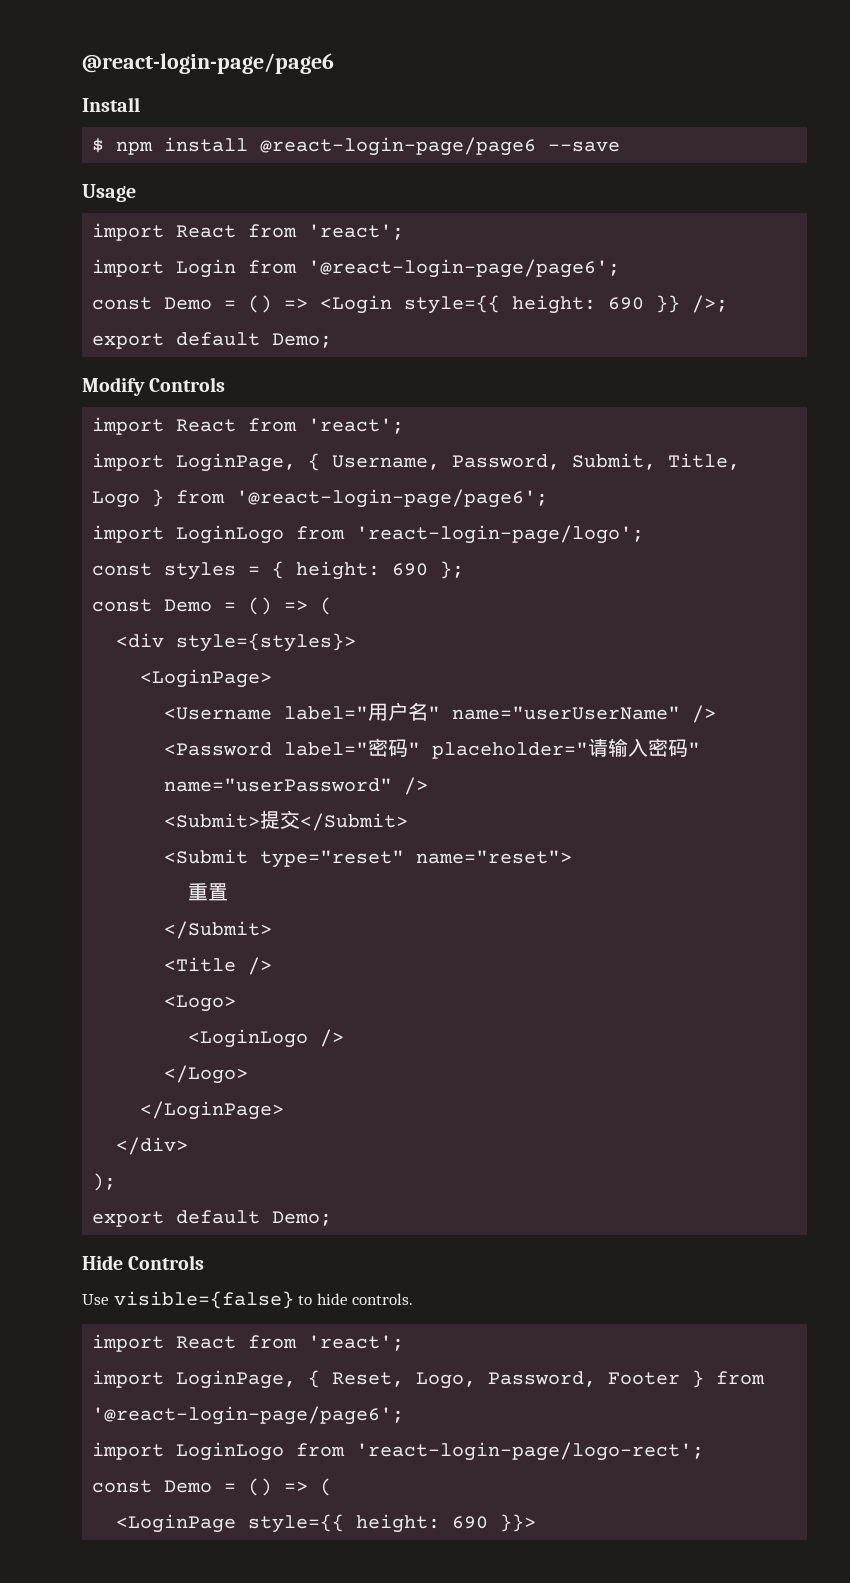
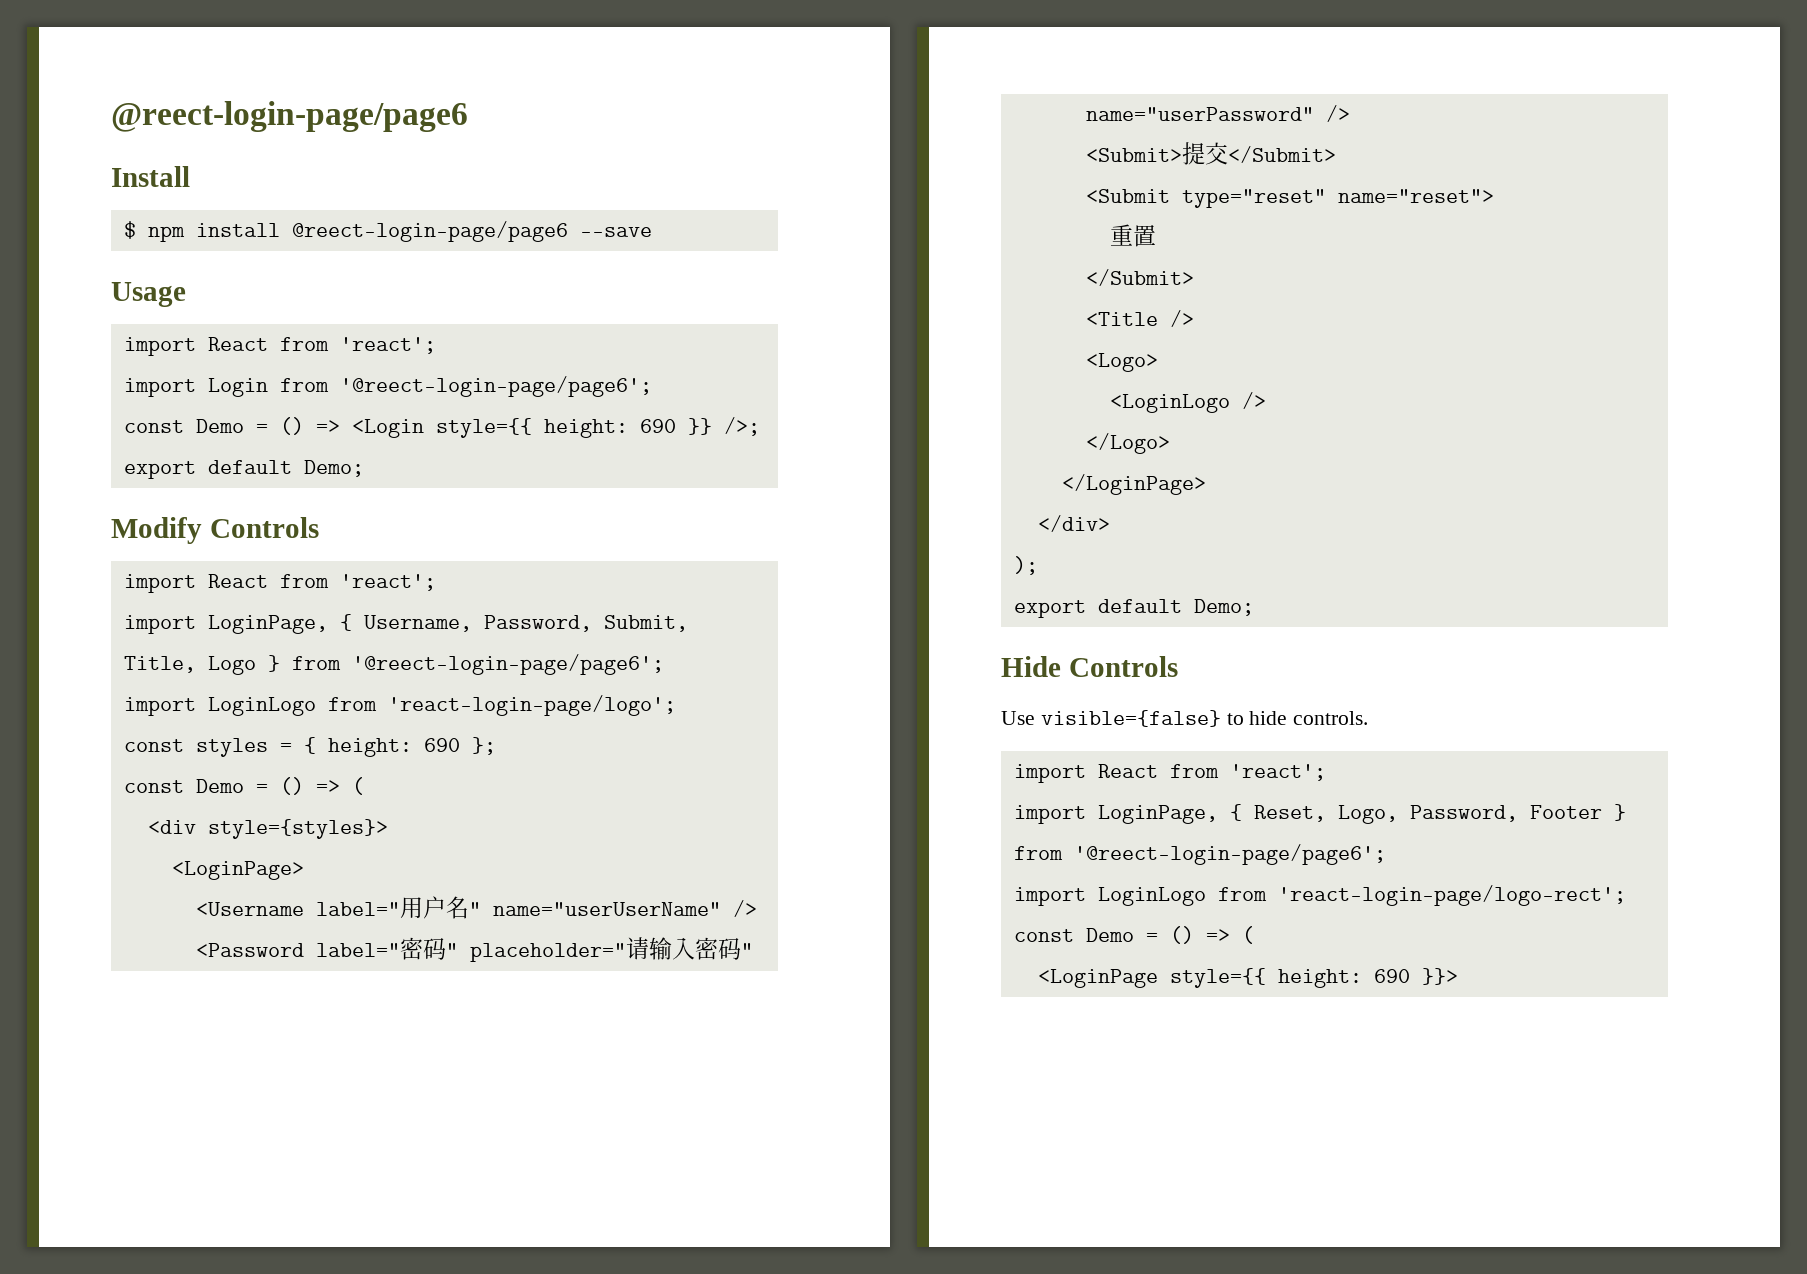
[82,53,334,74] @react-login-page/page6 -> [111,101,468,132] @reect-login-page/page6
[260,137,537,156] @react-login-page/page6 -> [291,221,568,242] @reect-login-page/page6
[308,259,621,278] '@react-login-page/page6'; -> [339,376,652,397] '@reect-login-page/page6';
[236,489,549,508] '@react-login-page/page6'; -> [351,654,664,675] '@reect-login-page/page6';
[92,1406,405,1425] '@react-login-page/page6'; -> [1073,844,1386,865] '@reect-login-page/page6';

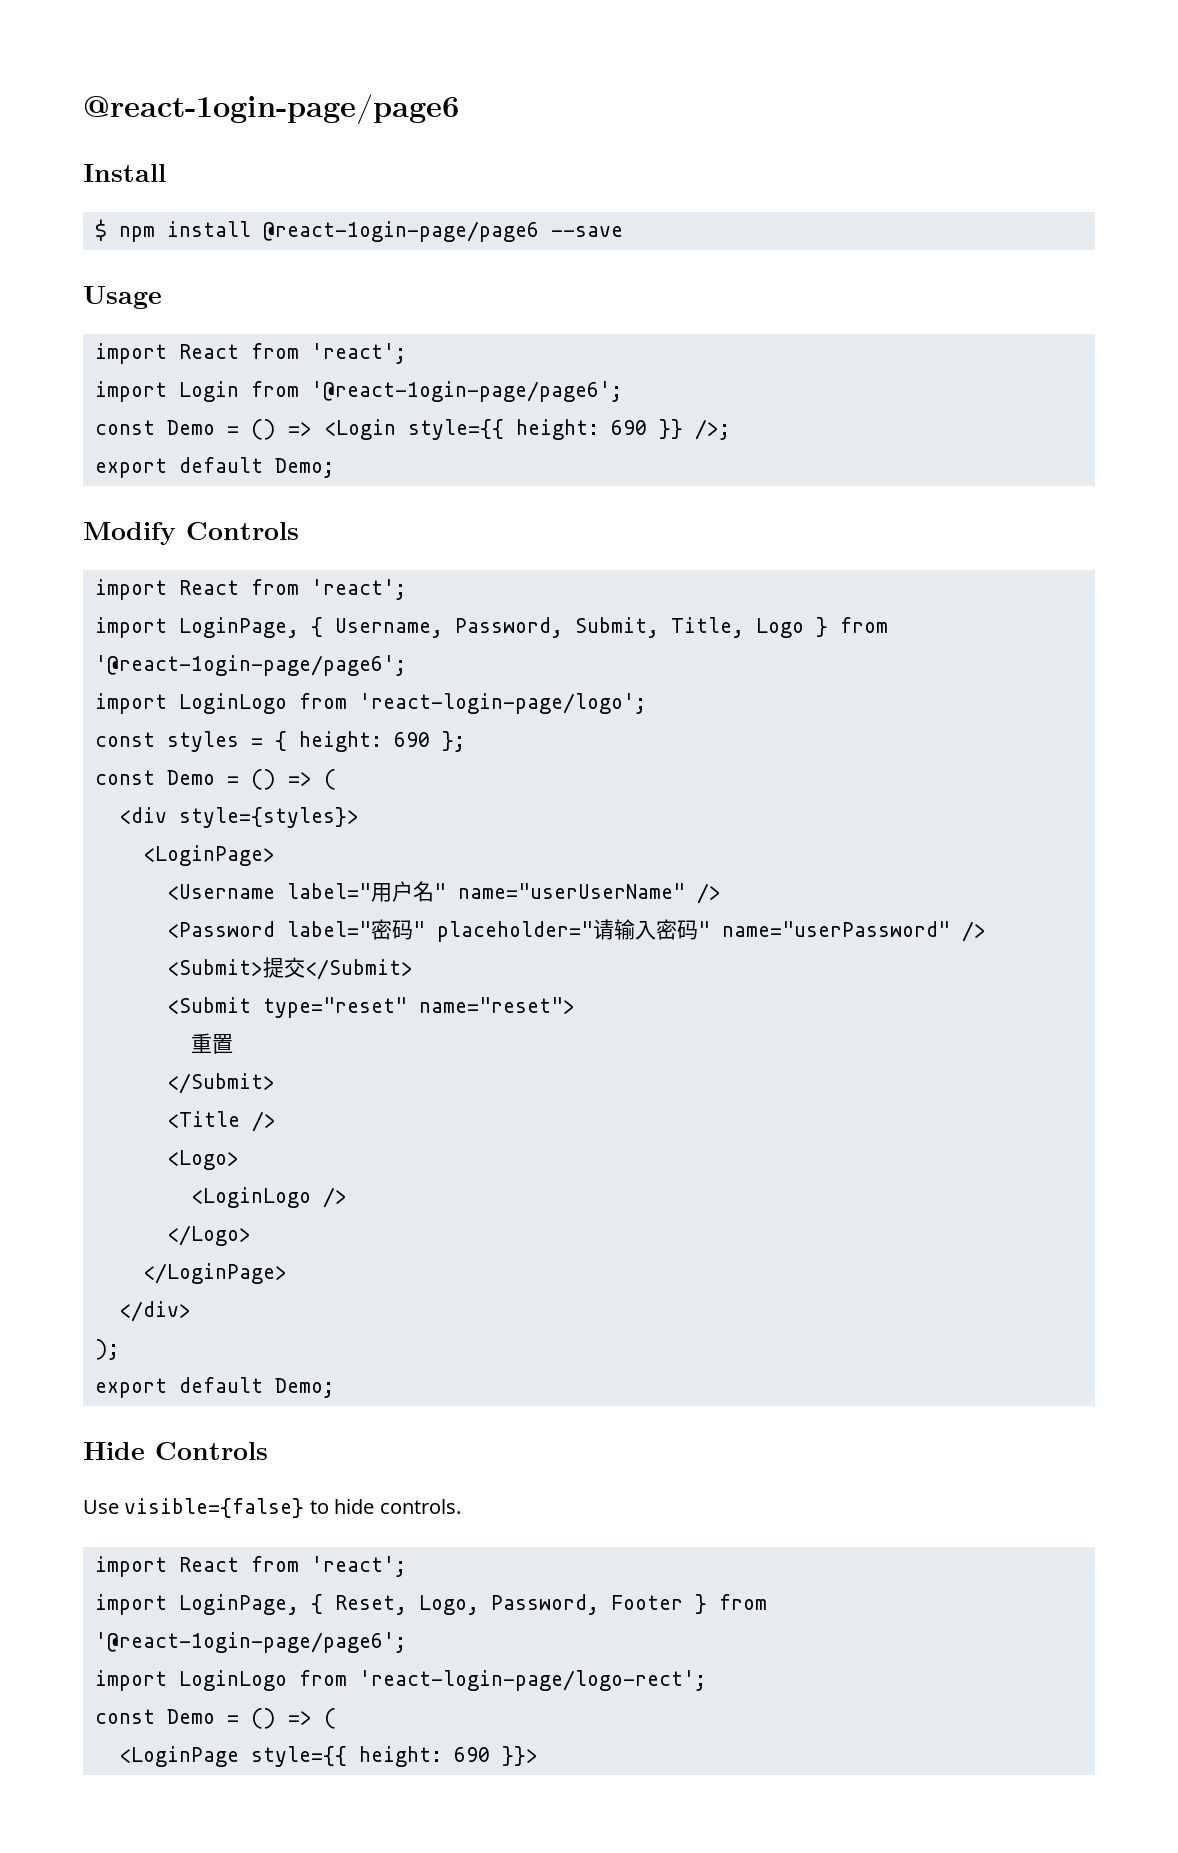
[111,101,468,132] @reect-login-page/page6 -> [83,94,459,125] @react-1ogin-page/page6
[291,221,568,242] @reect-login-page/page6 -> [263,221,539,242] @react-1ogin-page/page6
[339,376,652,397] '@reect-login-page/page6'; -> [311,381,622,402] '@react-1ogin-page/page6';
[351,654,664,675] '@reect-login-page/page6'; -> [95,655,406,676] '@react-1ogin-page/page6';
[1073,844,1386,865] '@reect-login-page/page6'; -> [95,1632,406,1653] '@react-1ogin-page/page6';

